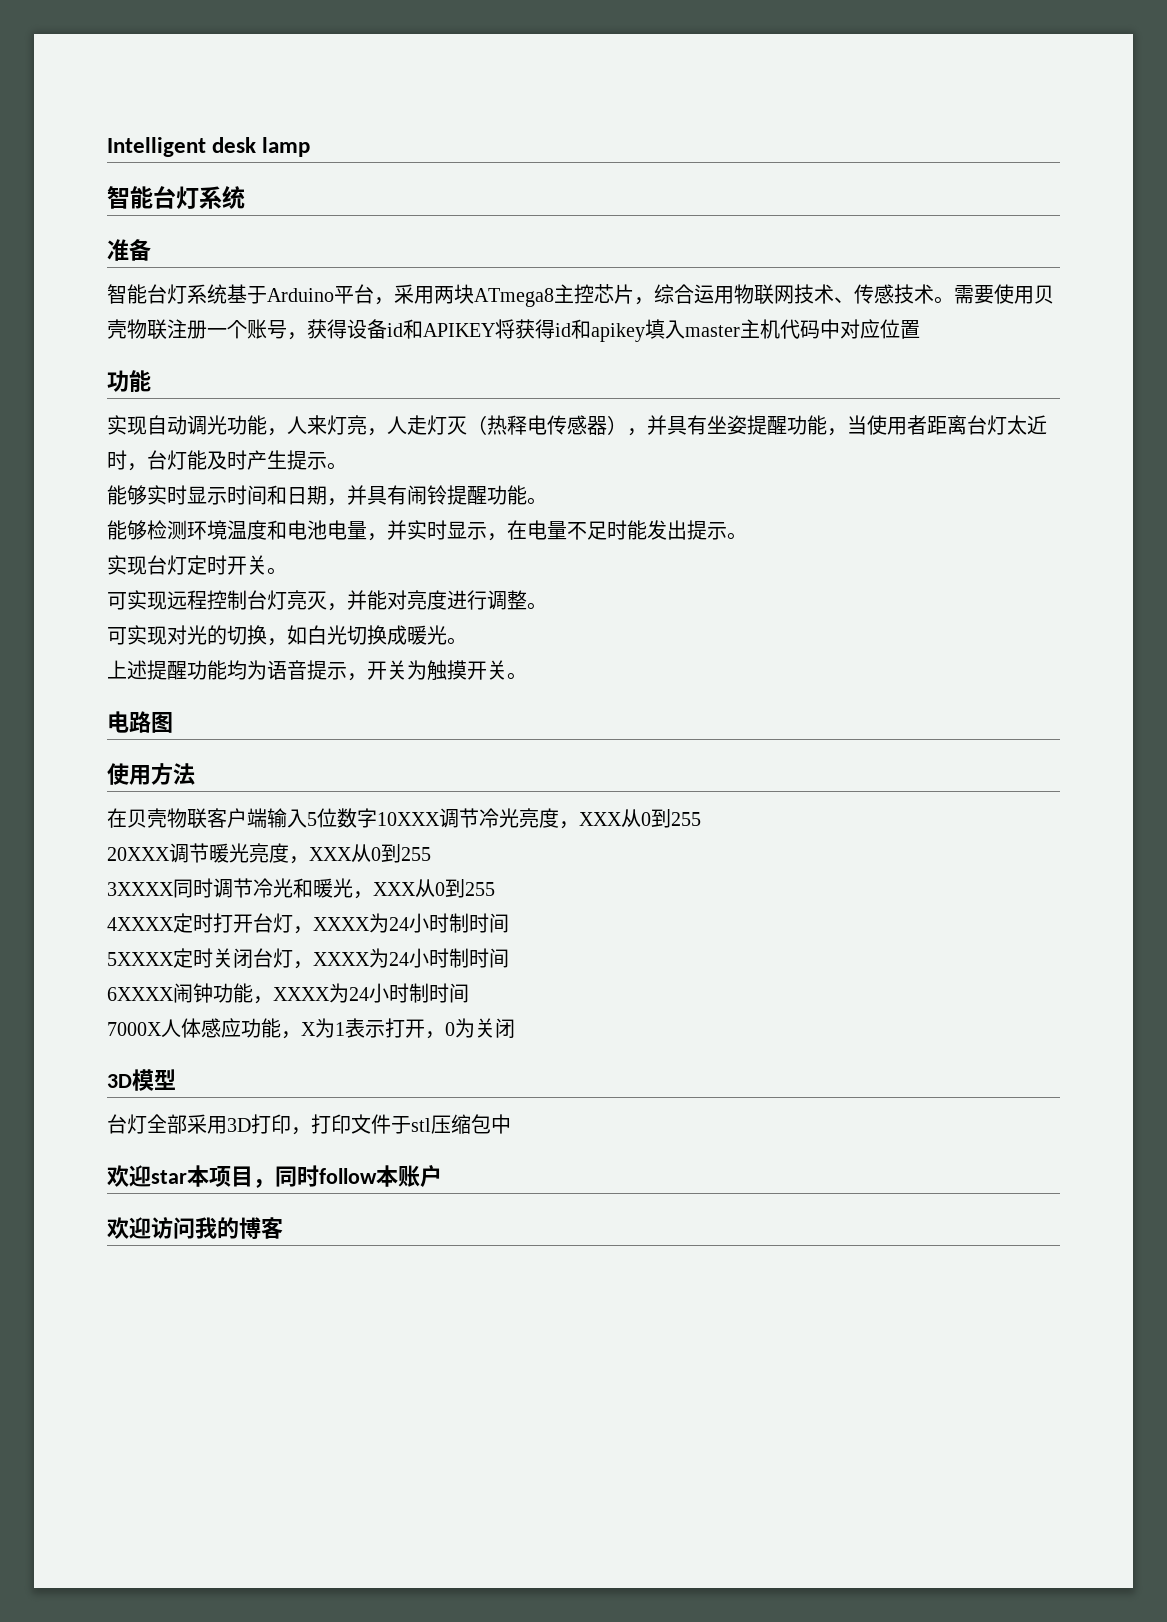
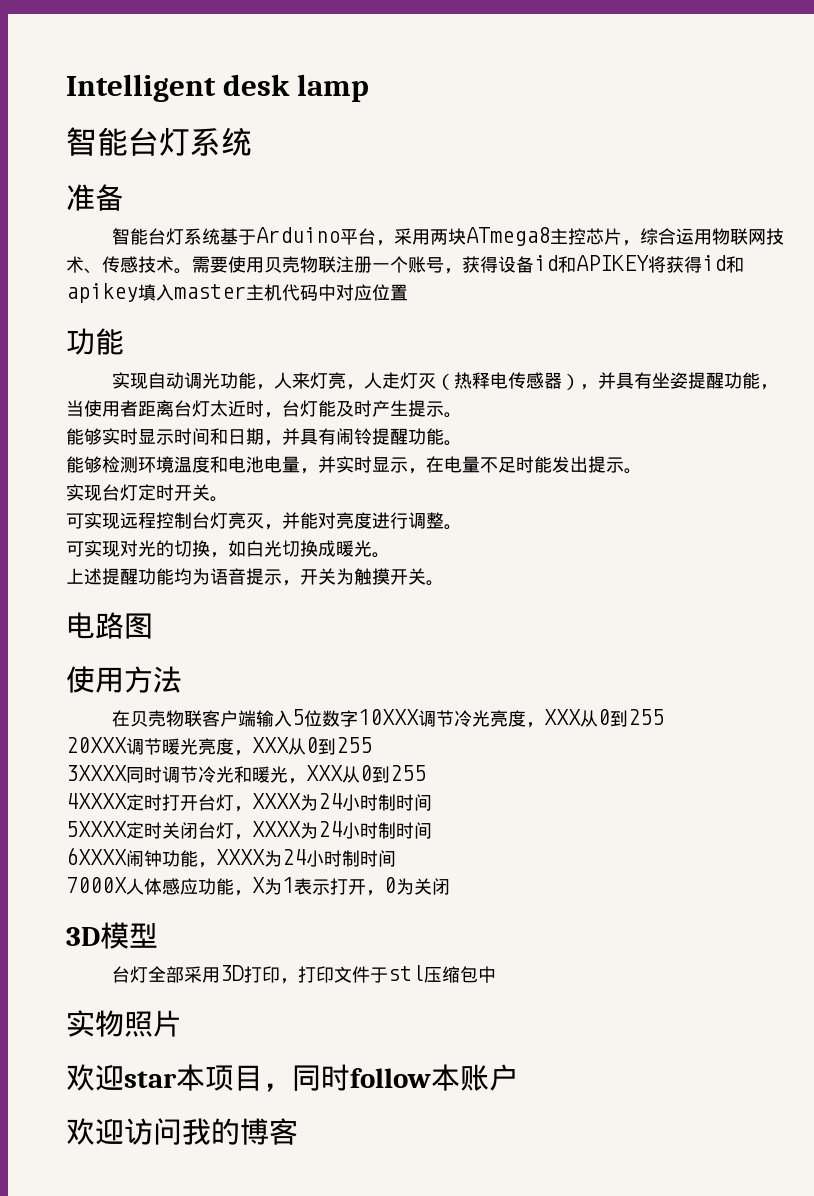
(511, 1124) none -> [66,1010,182,1037] // 实物照片

